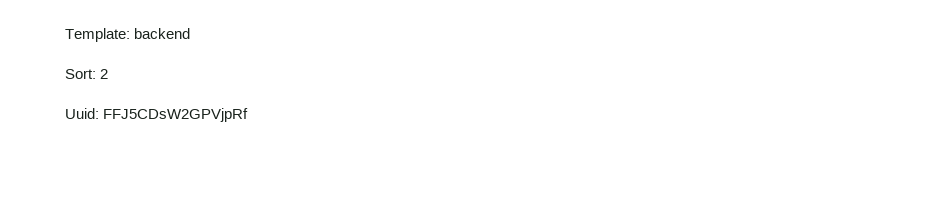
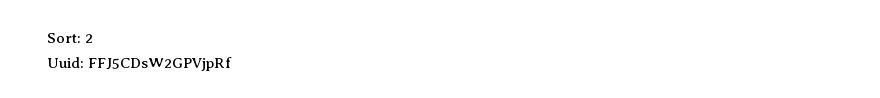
[65,28,191,42] Template: backend // -> (47, 38) none

